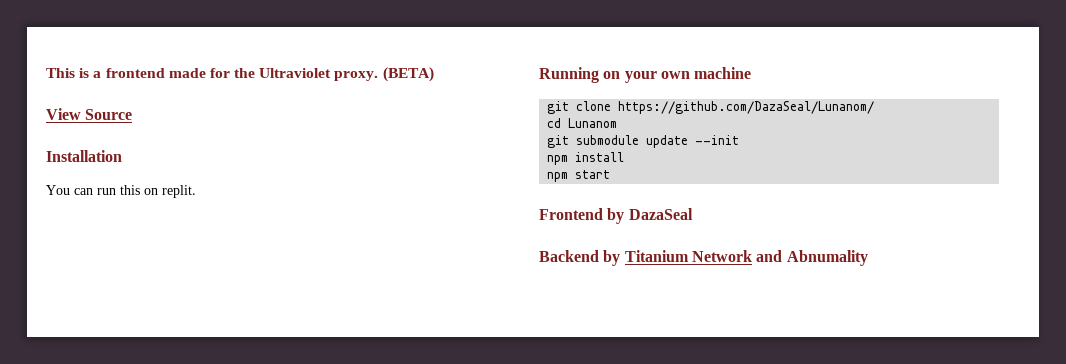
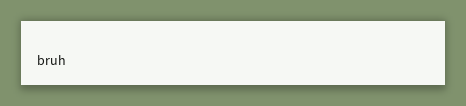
[46,67,434,82] [46,108,133,120] [46,150,122,162] [46,185,196,198] [539,67,752,83] [547,101,875,114] [547,118,618,128] [547,135,740,148] [547,152,625,165] [547,170,611,182] [539,208,693,224] [539,250,868,266] This is a frontend made for the Ultraviolet proxy. (BETA) // View Source // Installation // You can run this on replit. // Running on your own machine // git clone https://github.com/DazaSeal/Lunanom/ // cd Lunanom // git submodule update --init // npm install // npm start // Frontend by DazaSeal // Backend by Titanium Network and Abnumality -> [37,55,66,65] bruh

